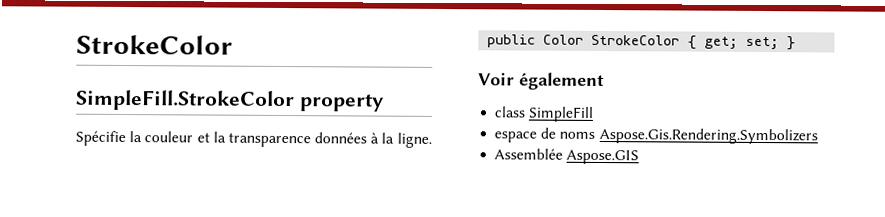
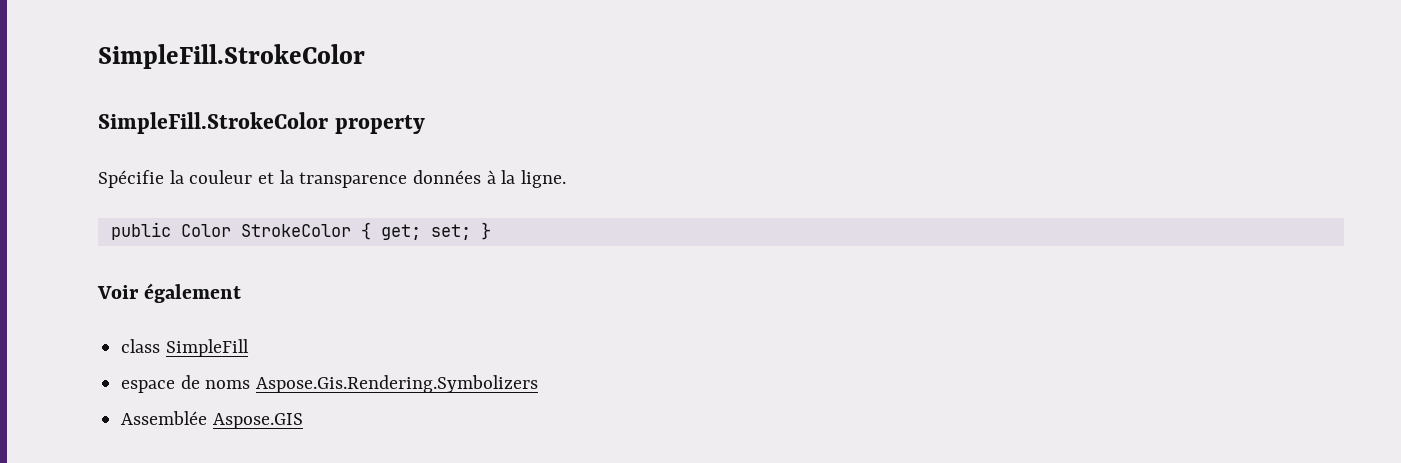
[76,34,233,55] StrokeColor -> [98,44,365,69] SimpleFill.StrokeColor

